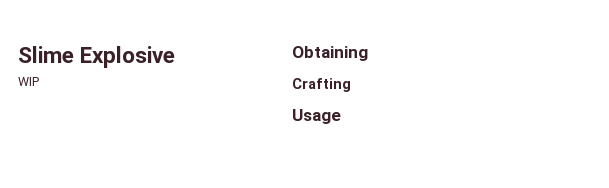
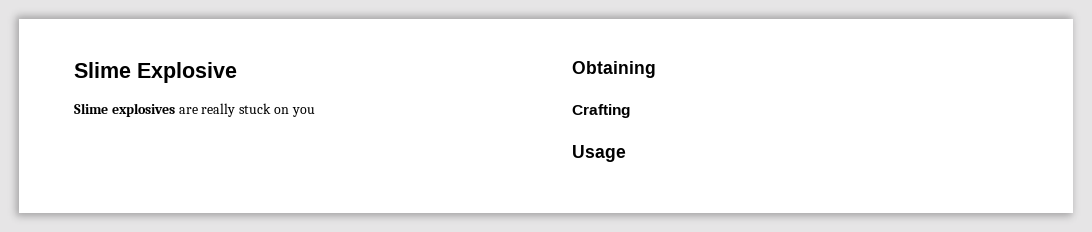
[18,77,39,86] WIP -> [74,103,315,117] Slime explosives are really stuck on you

